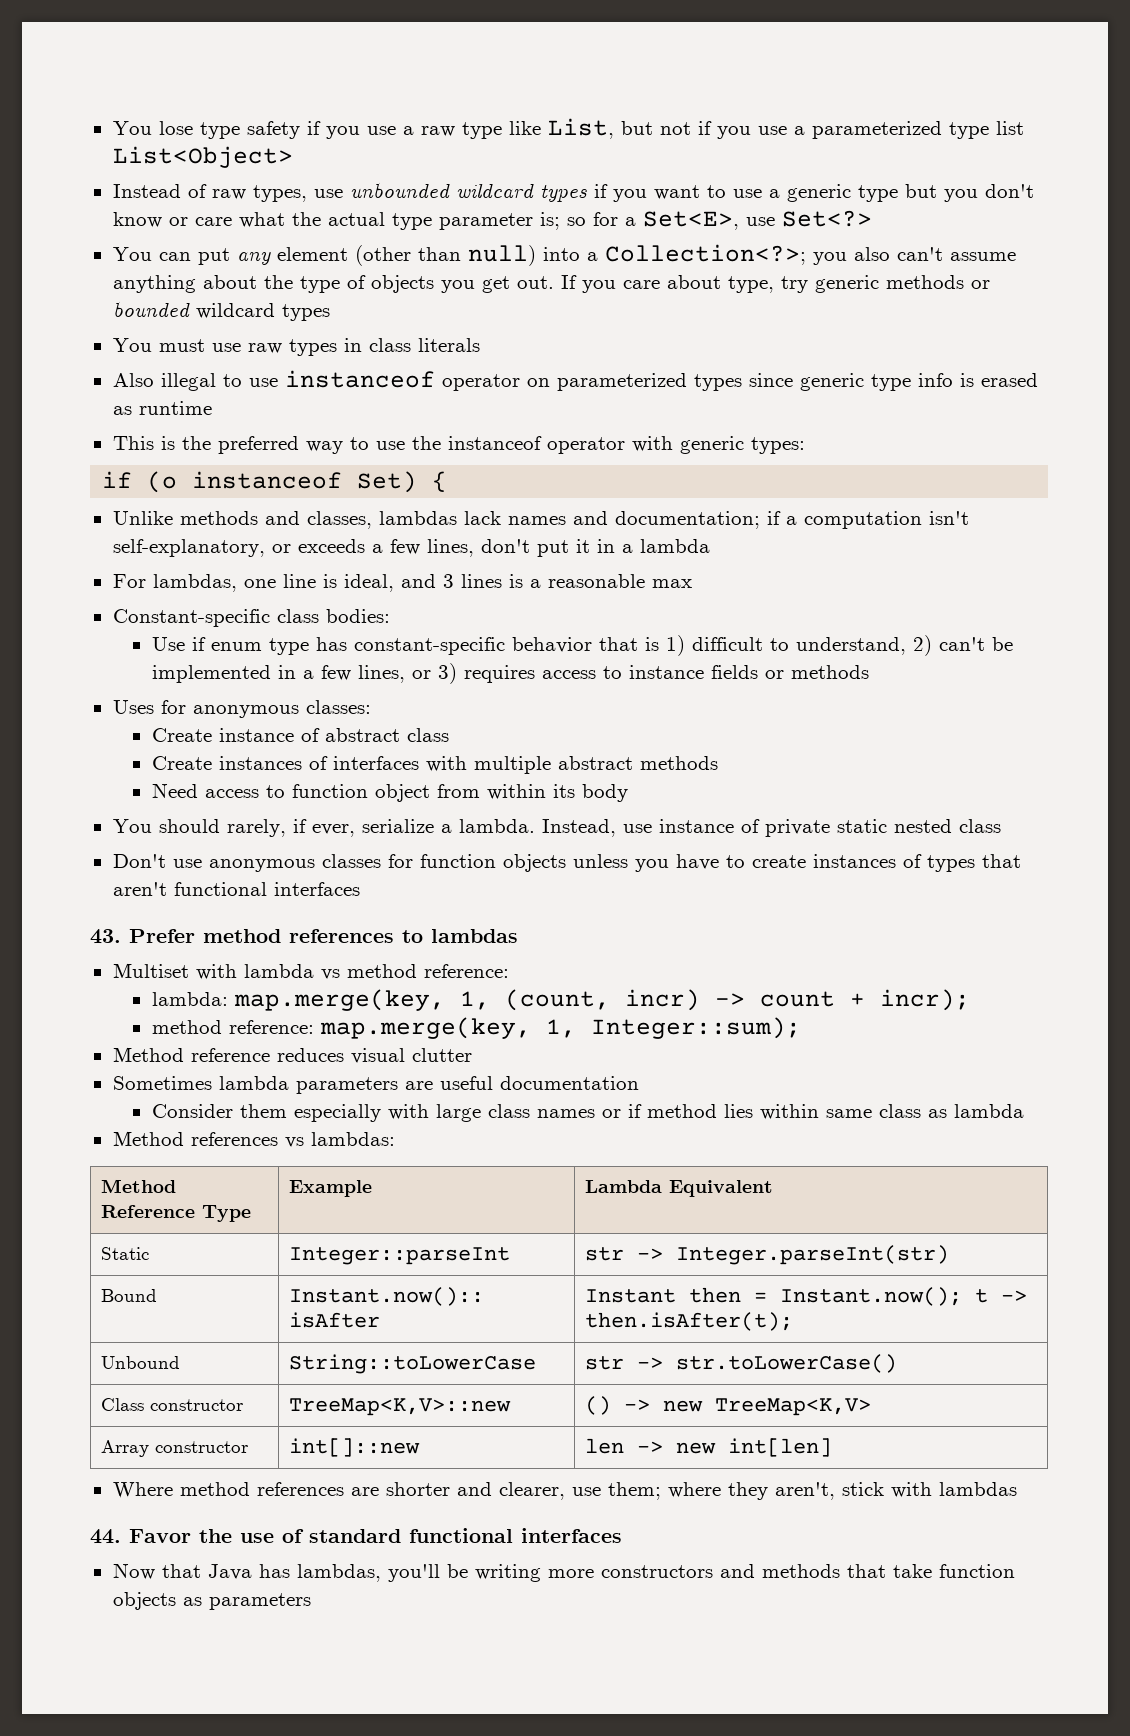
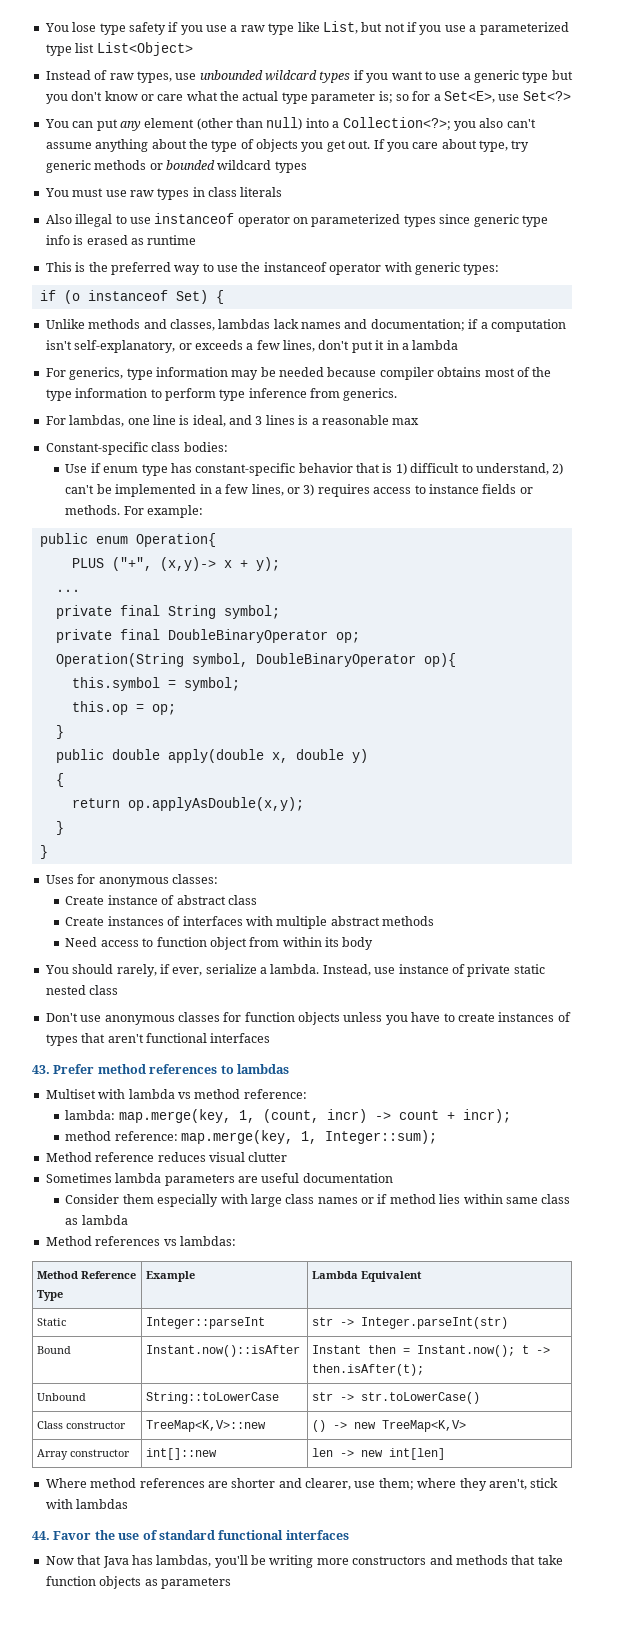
(710, 546) none -> [45,367,552,380] [45,388,398,401] // For generics, type information may be needed because compiler obtains most of the type information to perform type inference from generics.
[790,665,869,679] methods -> [65,505,204,518] [39,533,216,547] [71,557,280,571] [55,589,80,592] [55,605,280,619] [55,629,360,643] [55,653,456,667] [71,677,240,691] [71,701,176,715] [55,725,64,739] [55,749,368,763] [55,773,64,787] [71,797,304,811] [55,821,64,835] [39,845,48,859] methods. For example: // public enum Operation{ // PLUS ("+", (x,y)-> x + y); // ... // private final String symbol; // private final DoubleBinaryOperator op; // Operation(String symbol, DoubleBinaryOperator op){ // this.symbol = symbol; // this.op = op; // } // public double apply(double x, double y) // { // return op.applyAsDouble(x,y); // } // }

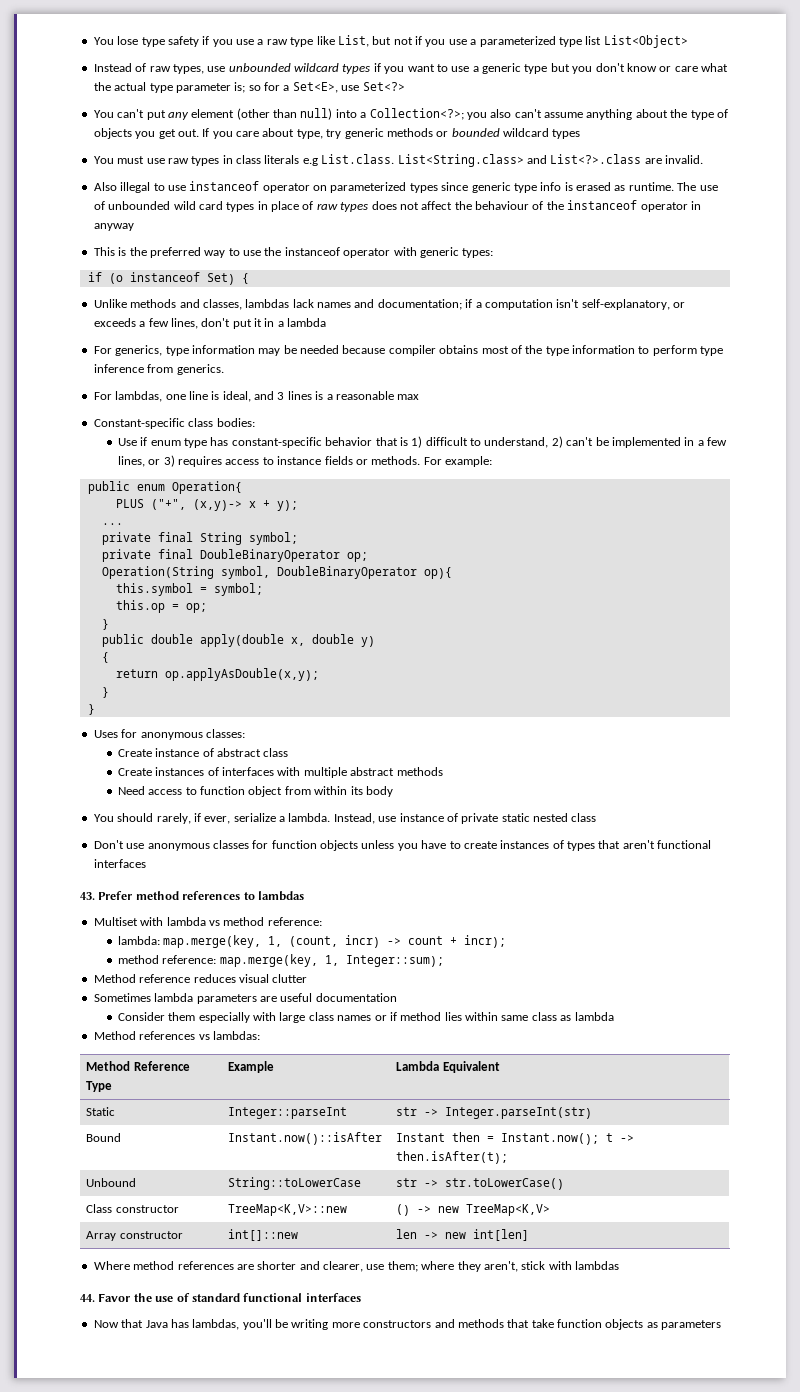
[72,121,94,128] can -> [117,109,145,118] can't
(283, 192) none -> [302,154,703,167] e.g List.class. List<String.class> and List<?>.class are invalid.
[147,235,197,245] runtime -> [628,182,718,191] [93,200,701,212] [93,223,134,231] runtime. The use of unbounded wild card types in place of raw types does not affect the behaviour of the instanceof operator in anyway

